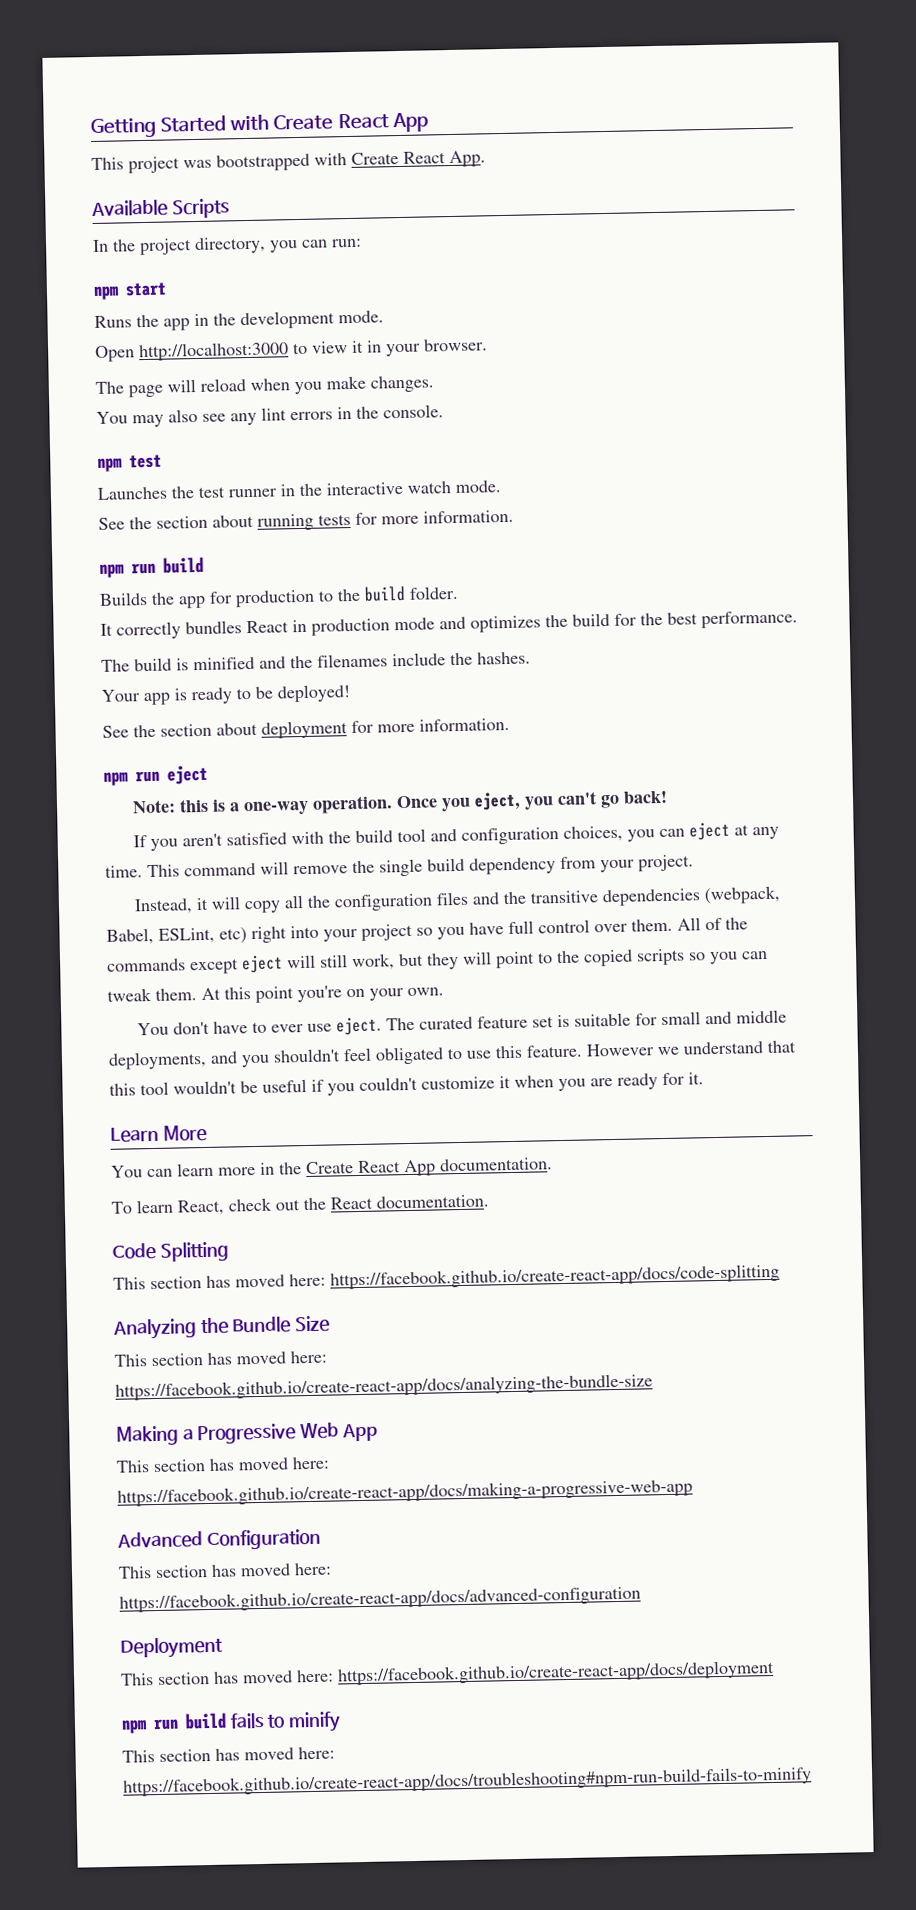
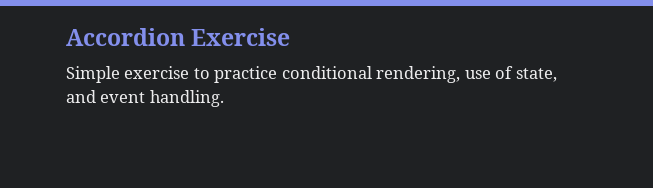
[90,112,428,139] [91,150,486,174] [91,198,230,219] [92,236,362,256] [93,282,167,300] [94,310,384,331] [95,338,488,362] [95,375,434,398] [96,404,444,428] [97,454,162,472] [97,480,501,500] [98,509,514,531] [99,556,204,578] [99,585,459,609] [100,610,798,640] [101,651,531,672] [101,684,351,706] [102,717,510,739] [103,764,208,786] [132,790,669,816] [133,821,780,851] [105,854,694,878] [134,885,782,915] [106,917,748,945] [107,948,768,975] [107,985,444,1003] [137,1009,788,1036] [108,1040,796,1070] [109,1072,704,1096] [110,1124,207,1143] [111,1157,553,1178] [111,1194,489,1216] [112,1241,229,1262] [113,1263,780,1290] [113,1315,331,1340] [114,1350,327,1367] [115,1373,653,1401] [116,1422,378,1446] [116,1456,330,1473] [117,1478,693,1507] [117,1528,321,1551] [118,1562,332,1579] [119,1585,641,1613] [120,1636,223,1659] [120,1659,775,1686] [121,1711,342,1734] [122,1746,335,1763] [123,1766,812,1797] Getting Started with Create React App // This project was bootstrapped with Create React App. // Available Scripts // In the project directory, you can run: // npm start // Runs the app in the development mode. // Open http://localhost:3000 to view it in your browser. // The page will reload when you make changes. // You may also see any lint errors in the console. // npm test // Launches the test runner in the interactive watch mode. // See the section about running tests for more information. // npm run build // Builds the app for production to the build folder. // It correctly bundles React in production mode and optimizes the build for the best performance. // The build is minified and the filenames include the hashes. // Your app is ready to be deployed! // See the section about deployment for more information. // npm run eject // Note: this is a one-way operation. Once you eject, you can't go back! // If you aren't satisfied with the build tool and configuration choices, you can eject at any time. This command will remove the single build dependency from your project. // Instead, it will copy all the configuration files and the transitive dependencies (webpack, Babel, ESLint, etc) right into your project so you have full control over them. All of the commands except eject will still work, but they will point to the copied scripts so you can tweak them. At this point you're on your own. // You don't have to ever use eject. The curated feature set is suitable for small and middle deployments, and you shouldn't feel obligated to use this feature. However we understand that this tool wouldn't be useful if you couldn't customize it when you are ready for it. // Learn More // You can learn more in the Create React App documentation. // To learn React, check out the React documentation. // Code Splitting // This section has moved here: https://facebook.github.io/create-react-app/docs/code-splitting // Analyzing the Bundle Size // This section has moved here: https://facebook.github.io/create-react-app/docs/analyzing-the-bundle-size // Making a Progressive Web App // This section has moved here: https://facebook.github.io/create-react-app/docs/making-a-progressive-web-app // Advanced Configuration // This section has moved here: https://facebook.github.io/create-react-app/docs/advanced-configuration // Deployment // This section has moved here: https://facebook.github.io/create-react-app/docs/deployment // npm run build fails to minify // This section has moved here: https://facebook.github.io/create-react-app/docs/troubleshooting#npm-run-build-fails-to-minify -> [66,28,291,46] [66,66,557,83] [66,90,224,107] Accordion Exercise // Simple exercise to practice conditional rendering, use of state, and event handling.

